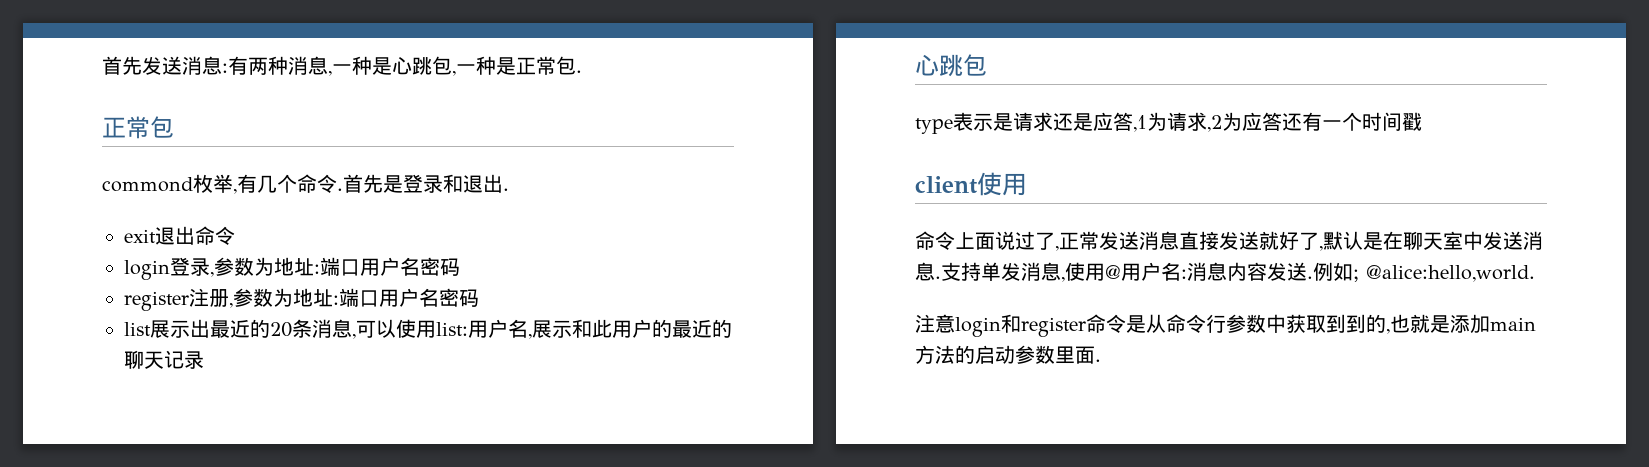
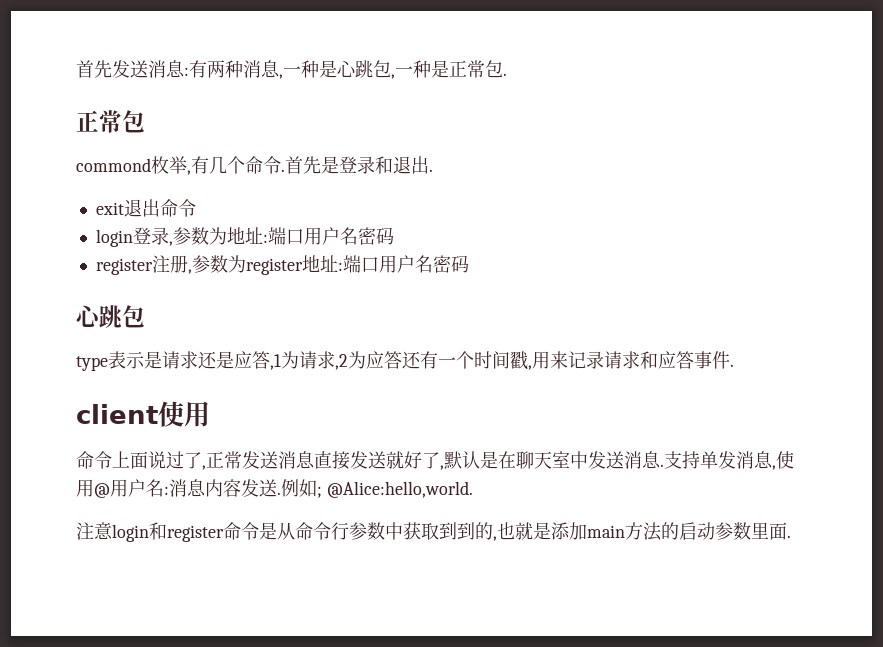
[293,288,479,307] [124,319,732,339] [124,350,204,369] 地址:端口用户名密码 // list展示出最近的20条消息,可以使用list:用户名,展示和此用户的最近的聊天记录 -> [245,255,469,275] register地址:端口用户名密码
(1422, 121) none -> [528,351,734,370] ,用来记录请求和应答事件.
[1366,265,1535,282] @alice:hello,world. -> [326,481,473,498] @Alice:hello,world.

